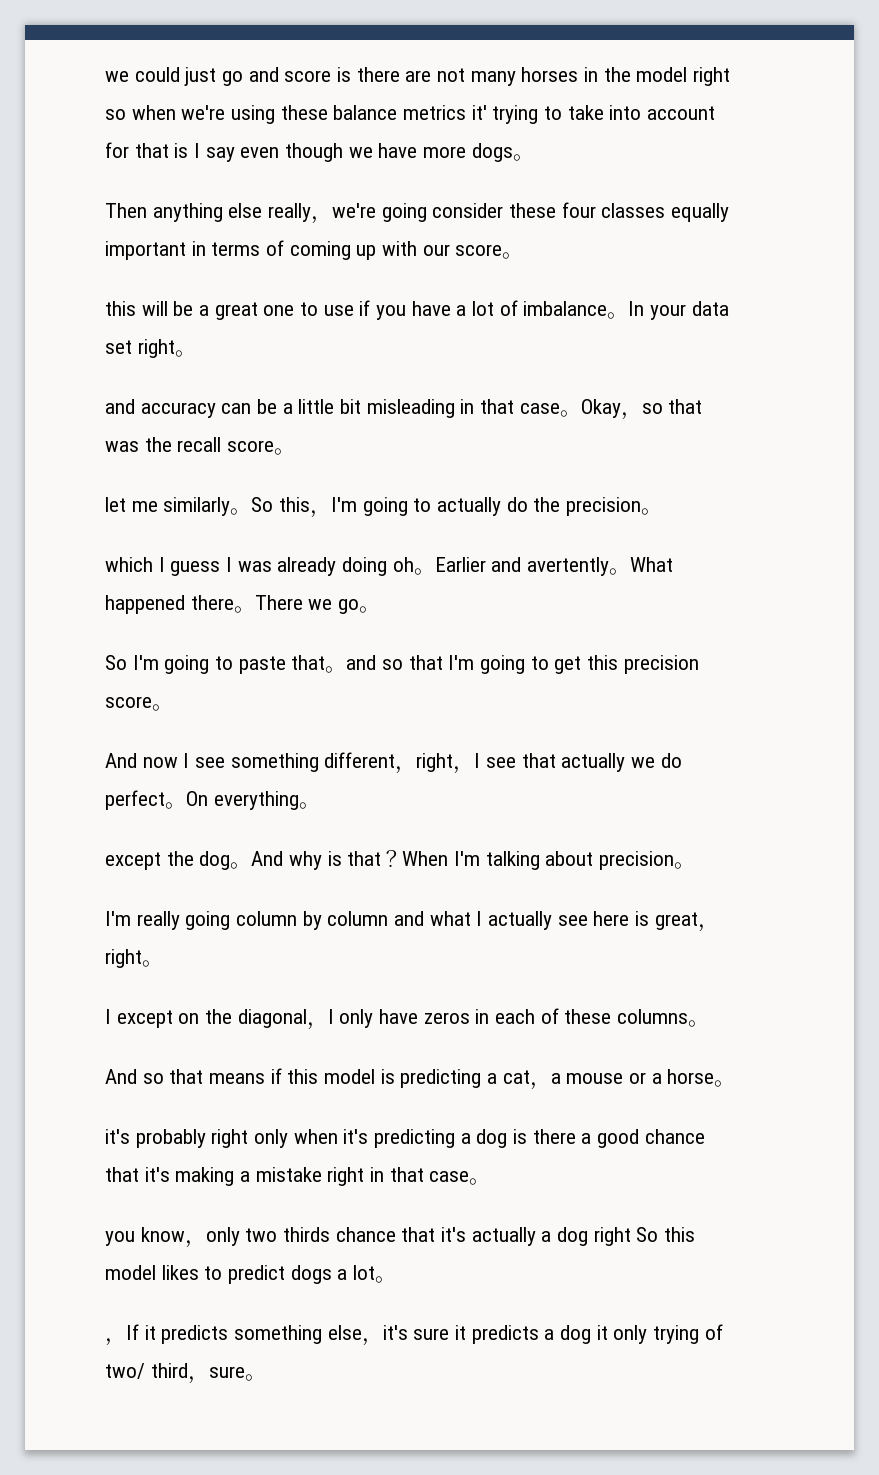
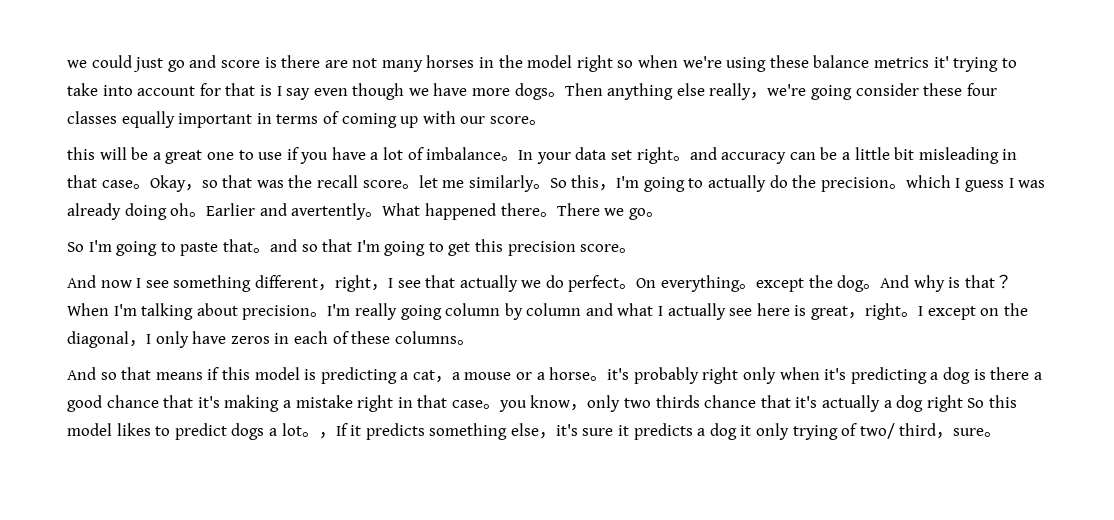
(534, 157) // -> (565, 94) none
(196, 353) // -> (690, 158) none
(296, 451) // -> (419, 186) none
(663, 511) // -> (906, 186) none
(320, 805) // -> (757, 286) none
(696, 865) // -> (328, 314) none
(163, 963) // -> (919, 314) none
(736, 1083) // -> (608, 378) none
(491, 1181) // -> (500, 406) none
(397, 1279) // -> (319, 434) none

